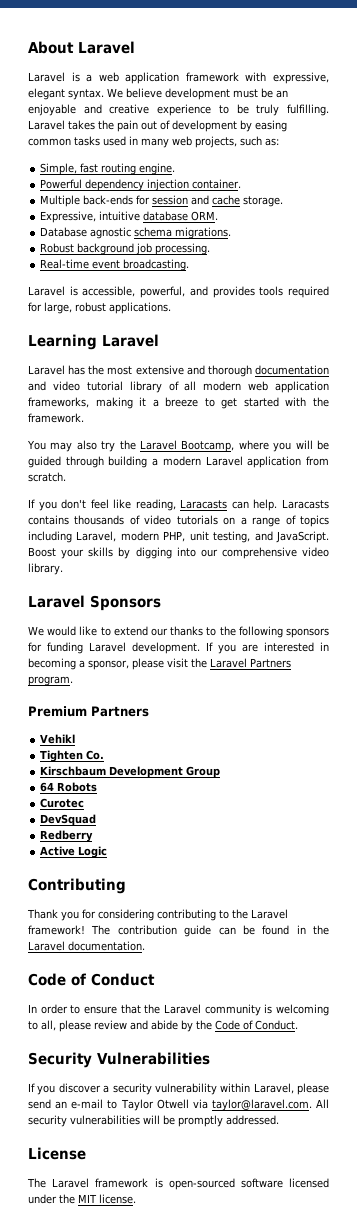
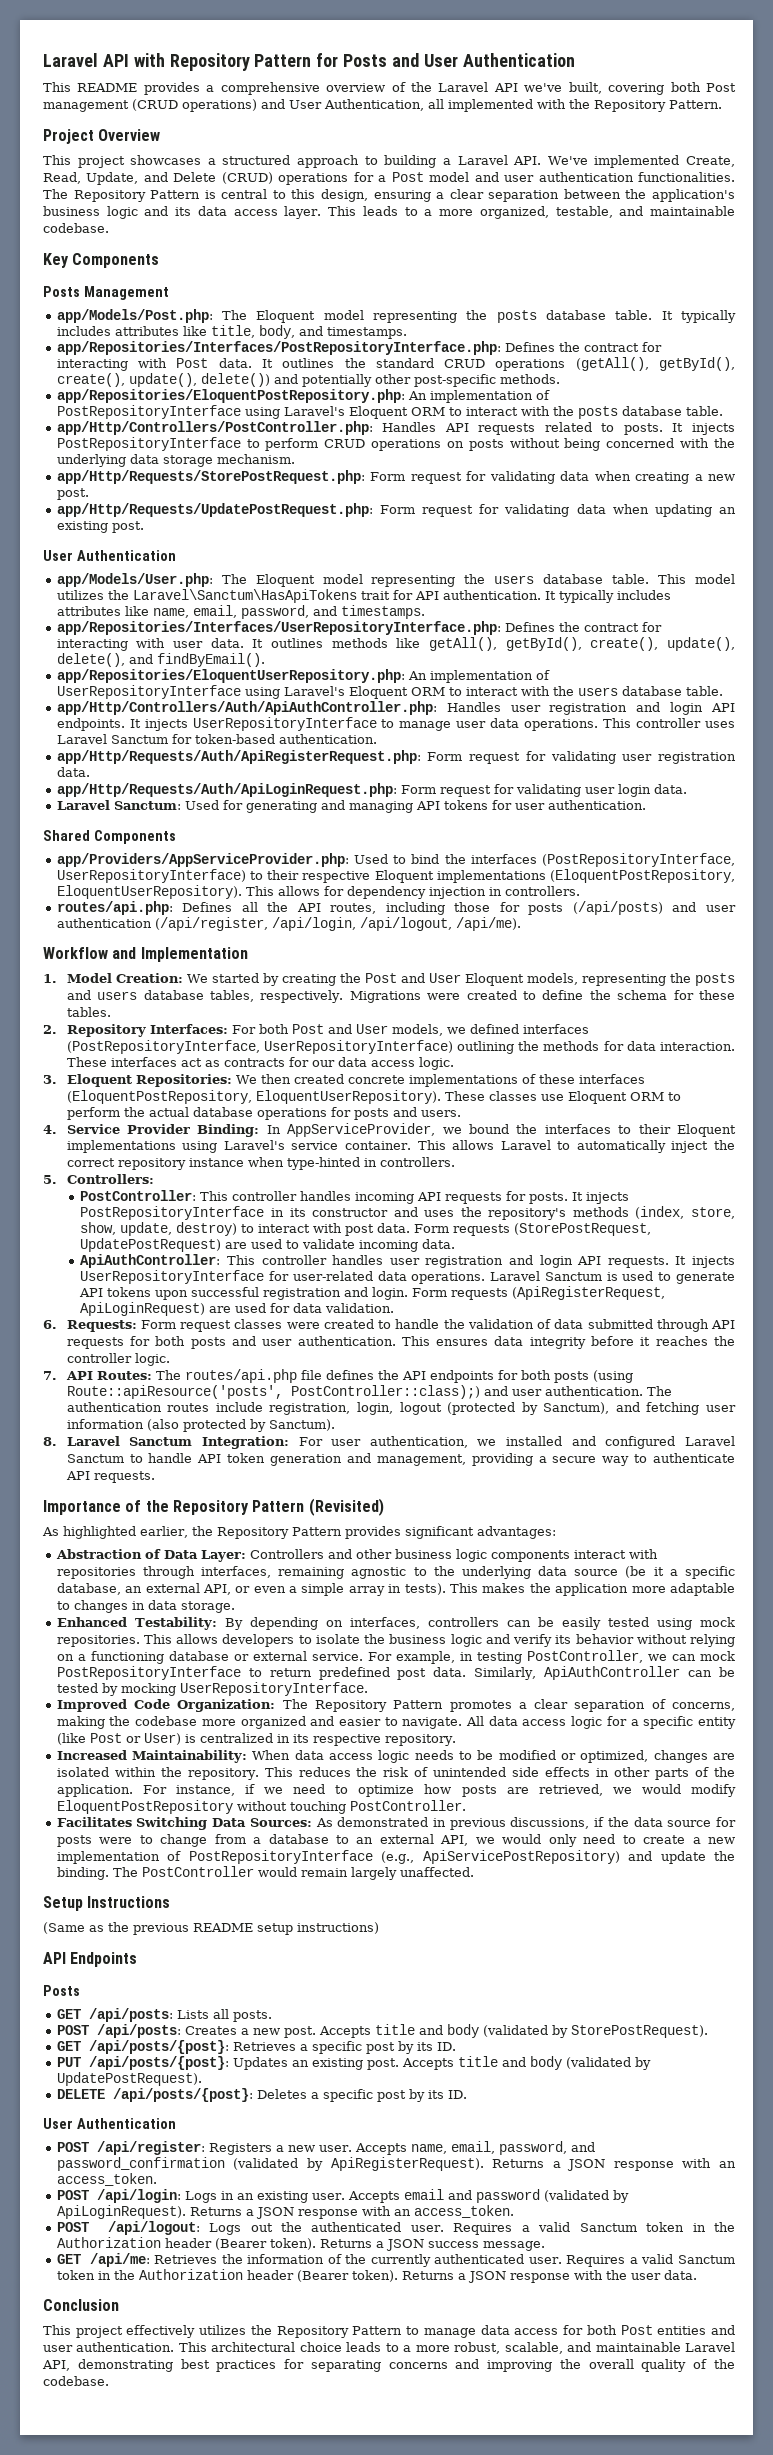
[28,41,135,54] [28,72,329,84] [28,88,288,100] [28,104,329,116] [28,120,287,132] [28,136,279,148] [40,163,176,175] [40,179,242,191] [40,195,284,207] [40,211,219,223] [40,227,232,239] [40,243,211,255] [40,259,190,271] [28,286,329,298] [28,302,171,314] [28,334,159,350] [28,365,329,377] [28,381,329,393] [28,397,329,409] [28,413,84,423] [27,440,330,452] [28,456,330,468] [28,472,66,482] [28,499,329,511] [28,515,330,527] [28,531,329,543] [28,547,329,559] [28,563,63,575] [28,595,161,611] [28,626,329,638] [28,642,329,654] [28,658,291,670] [28,676,73,686] [28,706,149,717] [40,734,76,744] [40,750,105,762] [40,766,221,778] [40,782,98,792] [40,798,85,808] [40,814,97,826] [40,830,94,842] [40,846,108,858] [28,878,126,894] [27,909,288,921] [28,925,329,937] [28,941,145,951] [28,973,155,986] [28,1004,329,1016] [28,1020,298,1032] [28,1052,210,1068] [28,1083,329,1095] [28,1099,329,1111] [28,1115,279,1127] [28,1147,86,1160] [27,1178,329,1190] [28,1194,136,1204] About Laravel // Laravel is a web application framework with expressive, elegant syntax. We believe development must be an enjoyable and creative experience to be truly fulfilling. Laravel takes the pain out of development by easing common tasks used in many web projects, such as: // Simple, fast routing engine. // Powerful dependency injection container. // Multiple back-ends for session and cache storage. // Expressive, intuitive database ORM. // Database agnostic schema migrations. // Robust background job processing. // Real-time event broadcasting. // Laravel is accessible, powerful, and provides tools required for large, robust applications. // Learning Laravel // Laravel has the most extensive and thorough documentation and video tutorial library of all modern web application frameworks, making it a breeze to get started with the framework. // You may also try the Laravel Bootcamp, where you will be guided through building a modern Laravel application from scratch. // If you don't feel like reading, Laracasts can help. Laracasts contains thousands of video tutorials on a range of topics including Laravel, modern PHP, unit testing, and JavaScript. Boost your skills by digging into our comprehensive video library. // Laravel Sponsors // We would like to extend our thanks to the following sponsors for funding Laravel development. If you are interested in becoming a sponsor, please visit the Laravel Partners program. // Premium Partners // Vehikl // Tighten Co. // Kirschbaum Development Group // 64 Robots // Curotec // DevSquad // Redberry // Active Logic // Contributing // Thank you for considering contributing to the Laravel framework! The contribution guide can be found in the Laravel documentation. // Code of Conduct // In order to ensure that the Laravel community is welcoming to all, please review and abide by the Code of Conduct. // Security Vulnerabilities // If you discover a security vulnerability within Laravel, please send an e-mail to Taylor Otwell via taylor@laravel.com. All security vulnerabilities will be promptly addressed. // License // The Laravel framework is open-sourced software licensed under the MIT license. -> [43,53,575,71] [43,82,737,95] [43,99,722,112] [43,129,161,144] [43,155,736,168] [43,172,735,185] [43,189,735,202] [43,206,735,219] [43,223,109,233] [43,253,160,268] [43,286,169,300] [56,309,736,323] [56,325,407,339] [56,341,662,355] [56,357,735,371] [56,373,560,387] [56,389,550,403] [56,405,723,419] [56,421,735,435] [56,437,735,451] [56,454,295,467] [56,470,735,484] [56,488,89,500] [56,503,736,517] [56,521,144,533] [43,550,176,561] [56,573,735,587] [56,589,671,603] [56,605,425,619] [56,621,662,635] [56,637,735,651] [56,653,265,667] [56,669,550,683] [56,685,723,699] [56,701,735,715] [56,717,735,731] [56,734,377,744] [56,750,736,764] [56,767,90,777] [56,783,687,797] [56,800,646,813] [43,830,176,844] [56,853,735,867] [56,869,735,883] [56,885,580,899] [56,901,737,915] [56,917,521,931] [43,947,248,962] [43,973,735,986] [66,990,735,1003] [66,1007,111,1017] [43,1024,589,1037] [66,1040,735,1054] [66,1057,454,1070] [43,1074,645,1087] [66,1090,681,1104] [66,1107,461,1120] [43,1123,737,1137] [66,1140,735,1153] [66,1157,455,1170] [43,1174,154,1184] [80,1190,630,1204] [80,1206,735,1220] [80,1222,652,1236] [80,1238,456,1252] [80,1254,736,1268] [80,1270,735,1284] [79,1286,666,1300] [80,1302,395,1316] [43,1319,735,1332] [66,1336,736,1349] [66,1353,170,1366] [43,1369,633,1383] [66,1385,672,1399] [66,1402,736,1415] [66,1419,335,1432] [43,1436,735,1449] [66,1453,735,1466] [65,1471,155,1483] [43,1498,384,1516] [42,1526,556,1539] [55,1549,658,1562] [56,1566,735,1579] [56,1583,735,1596] [56,1600,235,1613] [56,1617,735,1630] [56,1634,735,1647] [56,1650,735,1664] [56,1666,735,1680] [56,1682,368,1696] [56,1699,735,1712] [56,1716,736,1729] [56,1733,456,1746] [56,1750,736,1763] [56,1767,735,1780] [56,1784,736,1797] [56,1800,466,1814] [56,1817,736,1830] [56,1834,736,1847] [56,1850,735,1864] [56,1866,474,1880] [43,1896,171,1911] [43,1922,379,1935] [43,1952,138,1967] [43,1985,80,1996] [56,2008,272,2022] [56,2024,708,2038] [56,2040,456,2054] [56,2056,651,2070] [56,2072,202,2086] [56,2088,467,2102] [43,2118,176,2129] [56,2141,595,2155] [56,2157,737,2171] [56,2173,157,2186] [56,2189,629,2203] [56,2205,514,2219] [56,2221,735,2235] [56,2237,545,2251] [56,2253,735,2267] [56,2269,697,2283] [43,2299,119,2311] [43,2325,736,2338] [43,2342,735,2354] [42,2359,735,2372] [43,2376,109,2386] Laravel API with Repository Pattern for Posts and User Authentication // This README provides a comprehensive overview of the Laravel API we've built, covering both Post management (CRUD operations) and User Authentication, all implemented with the Repository Pattern. // Project Overview // This project showcases a structured approach to building a Laravel API. We've implemented Create, Read, Update, and Delete (CRUD) operations for a Post model and user authentication functionalities. The Repository Pattern is central to this design, ensuring a clear separation between the application's business logic and its data access layer. This leads to a more organized, testable, and maintainable codebase. // Key Components // Posts Management // app/Models/Post.php: The Eloquent model representing the posts database table. It typically includes attributes like title, body, and timestamps. // app/Repositories/Interfaces/PostRepositoryInterface.php: Defines the contract for interacting with Post data. It outlines the standard CRUD operations (getAll(), getById(), create(), update(), delete()) and potentially other post-specific methods. // app/Repositories/EloquentPostRepository.php: An implementation of PostRepositoryInterface using Laravel's Eloquent ORM to interact with the posts database table. // app/Http/Controllers/PostController.php: Handles API requests related to posts. It injects PostRepositoryInterface to perform CRUD operations on posts without being concerned with the underlying data storage mechanism. // app/Http/Requests/StorePostRequest.php: Form request for validating data when creating a new post. // app/Http/Requests/UpdatePostRequest.php: Form request for validating data when updating an existing post. // User Authentication // app/Models/User.php: The Eloquent model representing the users database table. This model utilizes the Laravel\Sanctum\HasApiTokens trait for API authentication. It typically includes attributes like name, email, password, and timestamps. // app/Repositories/Interfaces/UserRepositoryInterface.php: Defines the contract for interacting with user data. It outlines methods like getAll(), getById(), create(), update(), delete(), and findByEmail(). // app/Repositories/EloquentUserRepository.php: An implementation of UserRepositoryInterface using Laravel's Eloquent ORM to interact with the users database table. // app/Http/Controllers/Auth/ApiAuthController.php: Handles user registration and login API endpoints. It injects UserRepositoryInterface to manage user data operations. This controller uses Laravel Sanctum for token-based authentication. // app/Http/Requests/Auth/ApiRegisterRequest.php: Form request for validating user registration data. // app/Http/Requests/Auth/ApiLoginRequest.php: Form request for validating user login data. // Laravel Sanctum: Used for generating and managing API tokens for user authentication. // Shared Components // app/Providers/AppServiceProvider.php: Used to bind the interfaces (PostRepositoryInterface, UserRepositoryInterface) to their respective Eloquent implementations (EloquentPostRepository, EloquentUserRepository). This allows for dependency injection in controllers. // routes/api.php: Defines all the API routes, including those for posts (/api/posts) and user authentication (/api/register, /api/login, /api/logout, /api/me). // Workflow and Implementation // 1. Model Creation: We started by creating the Post and User Eloquent models, representing the posts and users database tables, respectively. Migrations were created to define the schema for these tables. // 2. Repository Interfaces: For both Post and User models, we defined interfaces (PostRepositoryInterface, UserRepositoryInterface) outlining the methods for data interaction. These interfaces act as contracts for our data access logic. // 3. Eloquent Repositories: We then created concrete implementations of these interfaces (EloquentPostRepository, EloquentUserRepository). These classes use Eloquent ORM to perform the actual database operations for posts and users. // 4. Service Provider Binding: In AppServiceProvider, we bound the interfaces to their Eloquent implementations using Laravel's service container. This allows Laravel to automatically inject the correct repository instance when type-hinted in controllers. // 5. Controllers: // PostController: This controller handles incoming API requests for posts. It injects PostRepositoryInterface in its constructor and uses the repository's methods (index, store, show, update, destroy) to interact with post data. Form requests (StorePostRequest, UpdatePostRequest) are used to validate incoming data. // ApiAuthController: This controller handles user registration and login API requests. It injects UserRepositoryInterface for user-related data operations. Laravel Sanctum is used to generate API tokens upon successful registration and login. Form requests (ApiRegisterRequest, ApiLoginRequest) are used for data validation. // 6. Requests: Form request classes were created to handle the validation of data submitted through API requests for both posts and user authentication. This ensures data integrity before it reaches the controller logic. // 7. API Routes: The routes/api.php file defines the API endpoints for both posts (using Route::apiResource('posts', PostController::class);) and user authentication. The authentication routes include registration, login, logout (protected by Sanctum), and fetching user information (also protected by Sanctum). // 8. Laravel Sanctum Integration: For user authentication, we installed and configured Laravel Sanctum to handle API token generation and management, providing a secure way to authenticate API requests. // Importance of the Repository Pattern (Revisited) // As highlighted earlier, the Repository Pattern provides significant advantages: // Abstraction of Data Layer: Controllers and other business logic components interact with repositories through interfaces, remaining agnostic to the underlying data source (be it a specific database, an external API, or even a simple array in tests). This makes the application more adaptable to changes in data storage. // Enhanced Testability: By depending on interfaces, controllers can be easily tested using mock repositories. This allows developers to isolate the business logic and verify its behavior without relying on a functioning database or external service. For example, in testing PostController, we can mock PostRepositoryInterface to return predefined post data. Similarly, ApiAuthController can be tested by mocking UserRepositoryInterface. // Improved Code Organization: The Repository Pattern promotes a clear separation of concerns, making the codebase more organized and easier to navigate. All data access logic for a specific entity (like Post or User) is centralized in its respective repository. // Increased Maintainability: When data access logic needs to be modified or optimized, changes are isolated within the repository. This reduces the risk of unintended side effects in other parts of the application. For instance, if we need to optimize how posts are retrieved, we would modify EloquentPostRepository without touching PostController. // Facilitates Switching Data Sources: As demonstrated in previous discussions, if the data source for posts were to change from a database to an external API, we would only need to create a new implementation of PostRepositoryInterface (e.g., ApiServicePostRepository) and update the binding. The PostController would remain largely unaffected. // Setup Instructions // (Same as the previous README setup instructions) // API Endpoints // Posts // GET /api/posts: Lists all posts. // POST /api/posts: Creates a new post. Accepts title and body (validated by StorePostRequest). // GET /api/posts/{post}: Retrieves a specific post by its ID. // PUT /api/posts/{post}: Updates an existing post. Accepts title and body (validated by UpdatePostRequest). // DELETE /api/posts/{post}: Deletes a specific post by its ID. // User Authentication // POST /api/register: Registers a new user. Accepts name, email, password, and password_confirmation (validated by ApiRegisterRequest). Returns a JSON response with an access_token. // POST /api/login: Logs in an existing user. Accepts email and password (validated by ApiLoginRequest). Returns a JSON response with an access_token. // POST /api/logout: Logs out the authenticated user. Requires a valid Sanctum token in the Authorization header (Bearer token). Returns a JSON success message. // GET /api/me: Retrieves the information of the currently authenticated user. Requires a valid Sanctum token in the Authorization header (Bearer token). Returns a JSON response with the user data. // Conclusion // This project effectively utilizes the Repository Pattern to manage data access for both Post entities and user authentication. This architectural choice leads to a more robust, scalable, and maintainable Laravel API, demonstrating best practices for separating concerns and improving the overall quality of the codebase.

